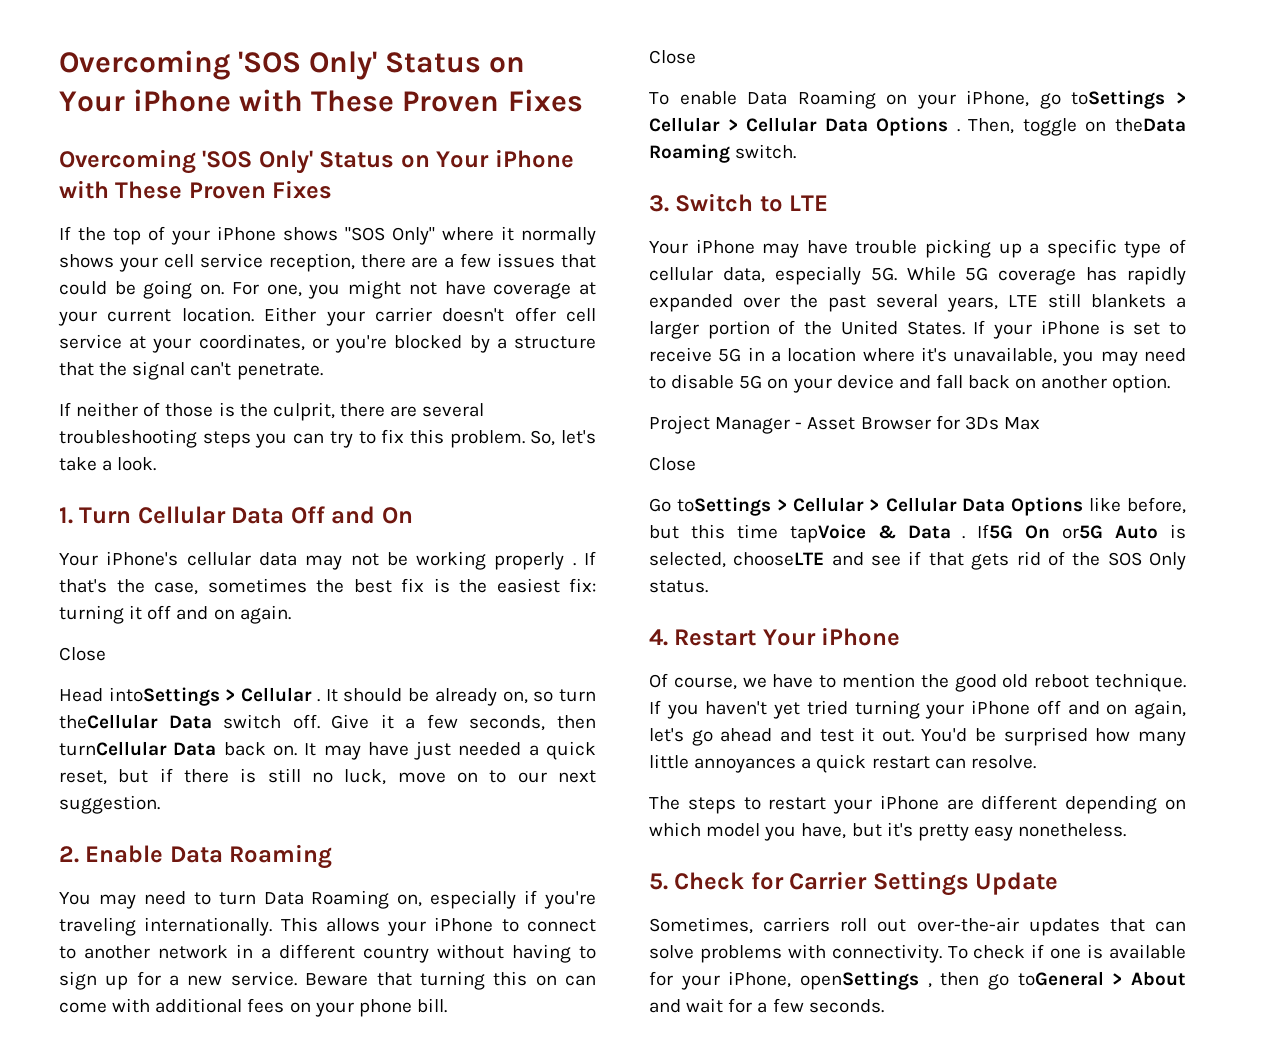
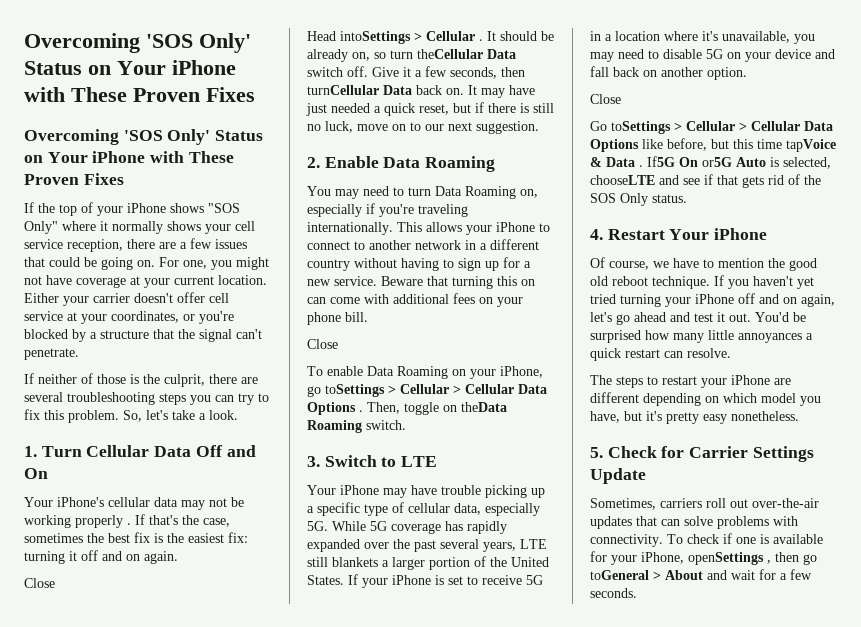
[649,415,1040,434] // Project Manager - Asset Browser for 3Ds Max -> (747, 73) none

